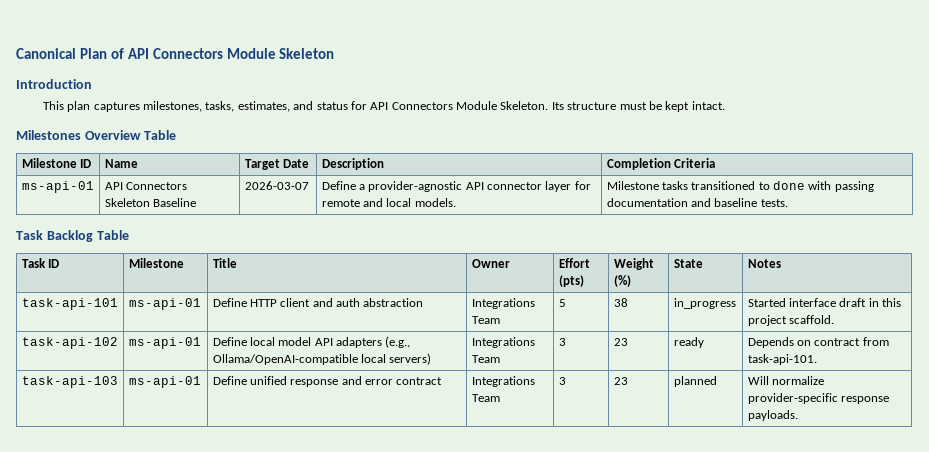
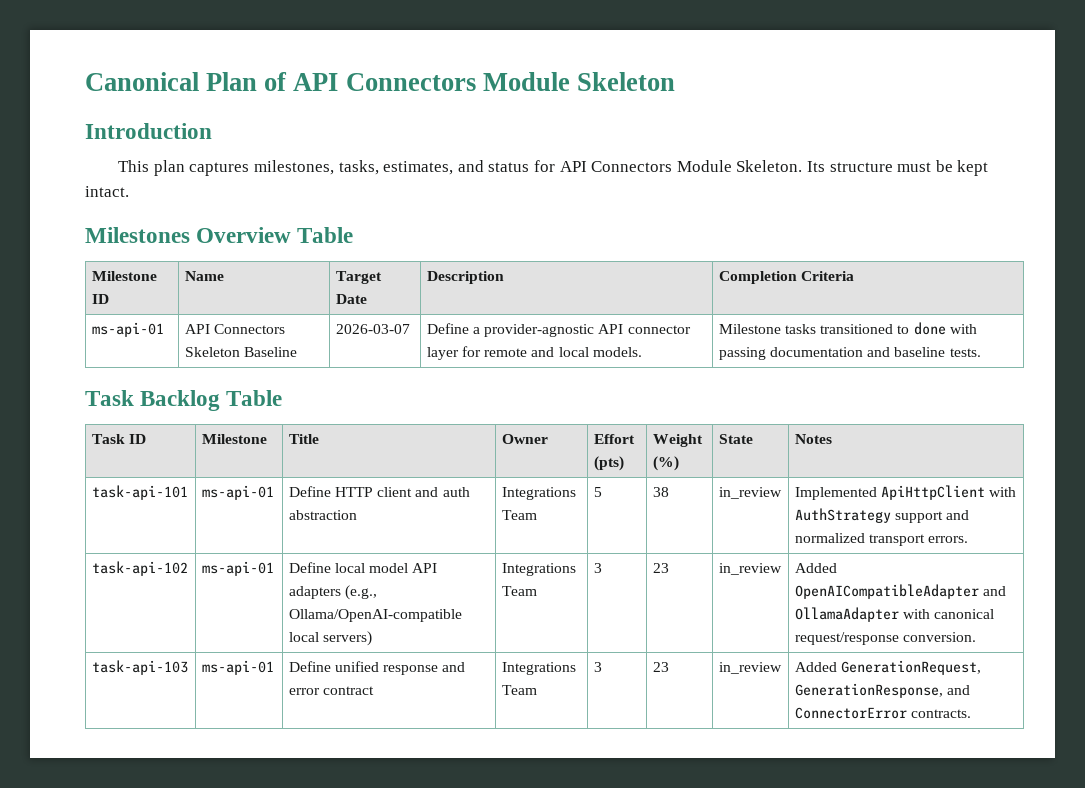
[673,298,736,309] [747,298,901,307] [747,315,834,326] in_progress | Started interface draft in this project scaffold. -> [718,487,782,499] [794,485,1017,500] [794,508,970,523] [794,533,969,546] in_review | Implemented ApiHttpClient with AuthStrategy support and normalized transport errors.
[673,337,704,348] [747,337,889,348] [747,354,817,365] ready | Depends on contract from task-api-101. -> [718,563,782,575] [794,563,837,573] [794,584,1006,599] [794,607,995,622] [794,632,976,645] in_review | Added OpenAICompatibleAdapter and OllamaAdapter with canonical request/response conversion.
[673,376,717,387] [747,376,824,385] [747,393,889,404] [747,410,798,421] planned | Will normalize provider-specific response payloads. -> [718,662,782,674] [794,660,981,675] [794,683,970,698] [794,707,971,719] in_review | Added GenerationRequest, GenerationResponse, and ConnectorError contracts.

